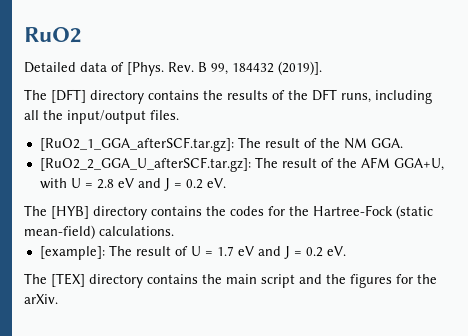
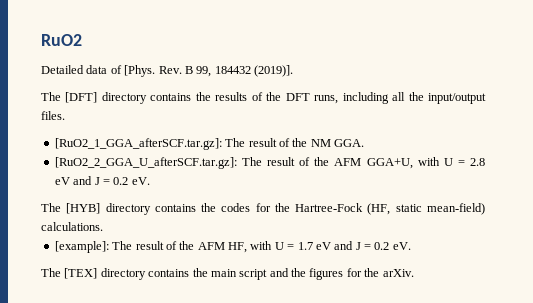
[396,205,433,219] (static -> [367,203,422,215] (HF, static
(188, 251) none -> [179,241,273,253] the AFM HF, with

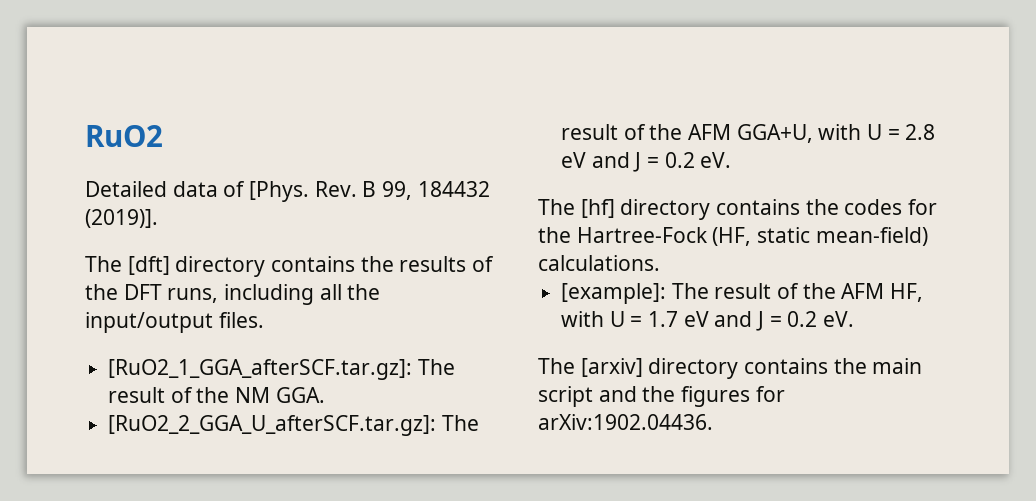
[65,92,98,103] [DFT] -> [127,256,170,275] [dft]
[66,203,101,214] [HYB] -> [580,199,615,218] [hf]
[64,268,98,279] [TEX] -> [580,358,643,377] [arxiv]
[364,268,414,277] the arXiv. -> [538,414,713,430] arXiv:1902.04436.

